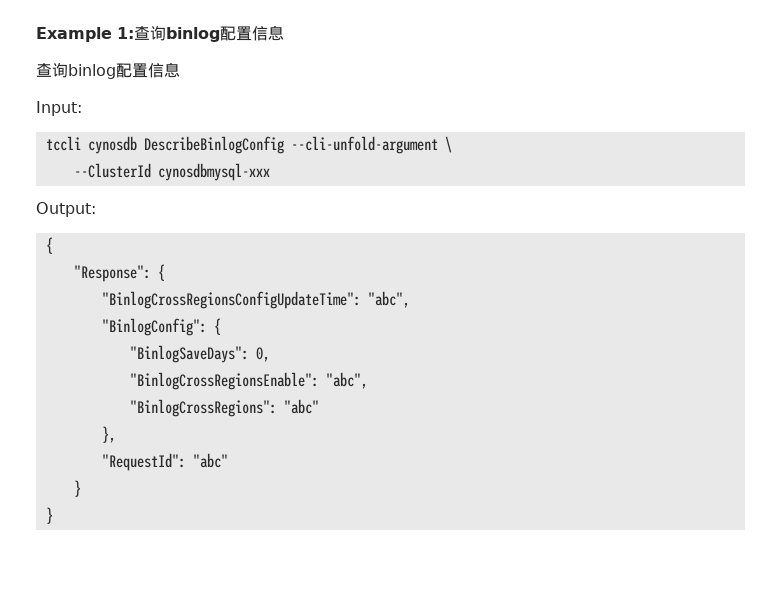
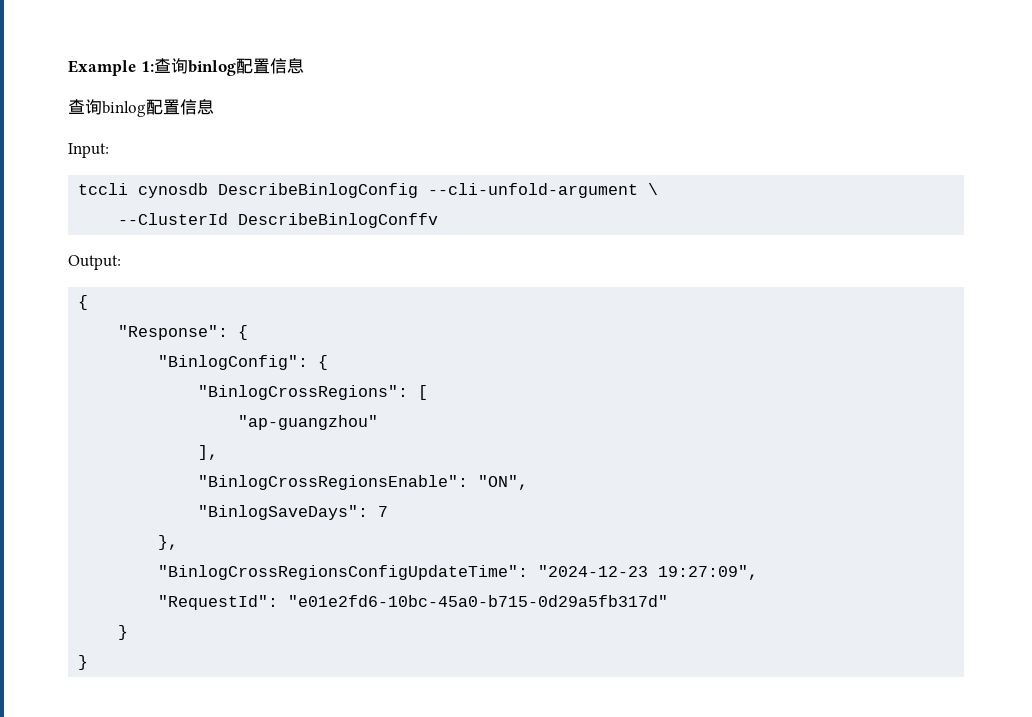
[157,163,270,181] cynosdbmysql-xxx -> [238,213,439,228] DescribeBinlogConffv
[101,291,410,309] // "BinlogCrossRegionsConfigUpdateTime": "abc", -> (249, 332) none
[129,345,270,363] [129,372,368,390] [129,399,319,417] [101,426,116,443] "BinlogSaveDays": 0, // "BinlogCrossRegionsEnable": "abc", // "BinlogCrossRegions": "abc" // }, -> [198,385,429,400] [238,415,379,430] [198,445,219,460] [198,475,529,490] [198,505,389,520] [158,535,179,550] [158,565,759,580] "BinlogCrossRegions": [ // "ap-guangzhou" // ], // "BinlogCrossRegionsEnable": "ON", // "BinlogSaveDays": 7 // }, // "BinlogCrossRegionsConfigUpdateTime": "2024-12-23 19:27:09",
[192,453,228,468] "abc" -> [288,595,669,607] "e01e2fd6-10bc-45a0-b715-0d29a5fb317d"

